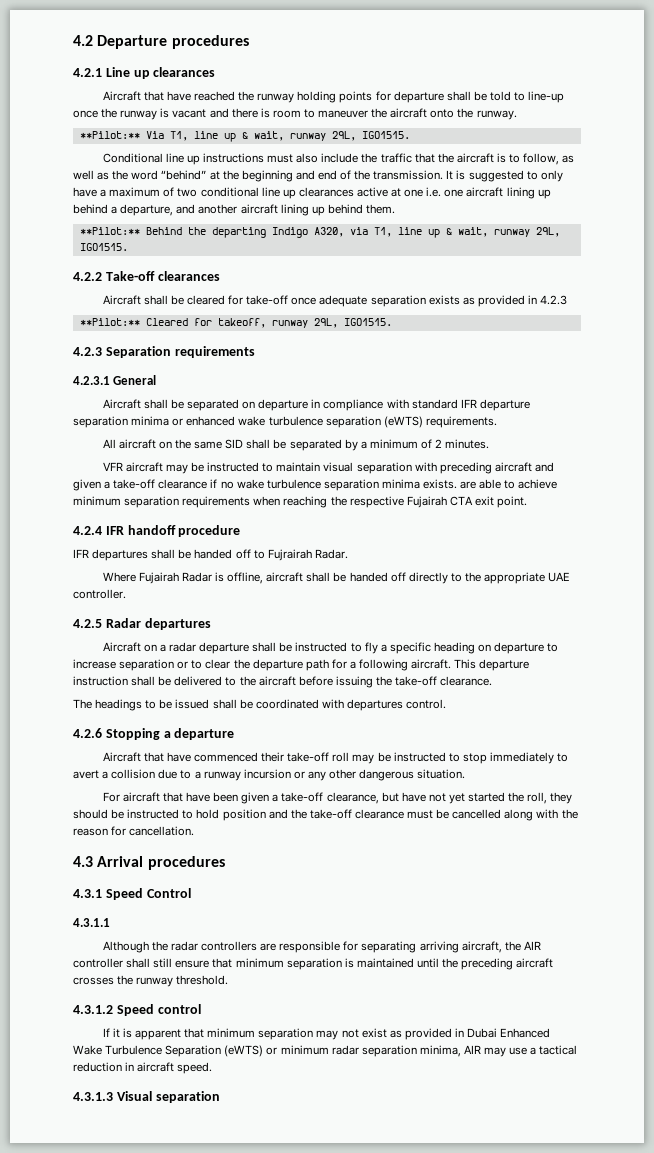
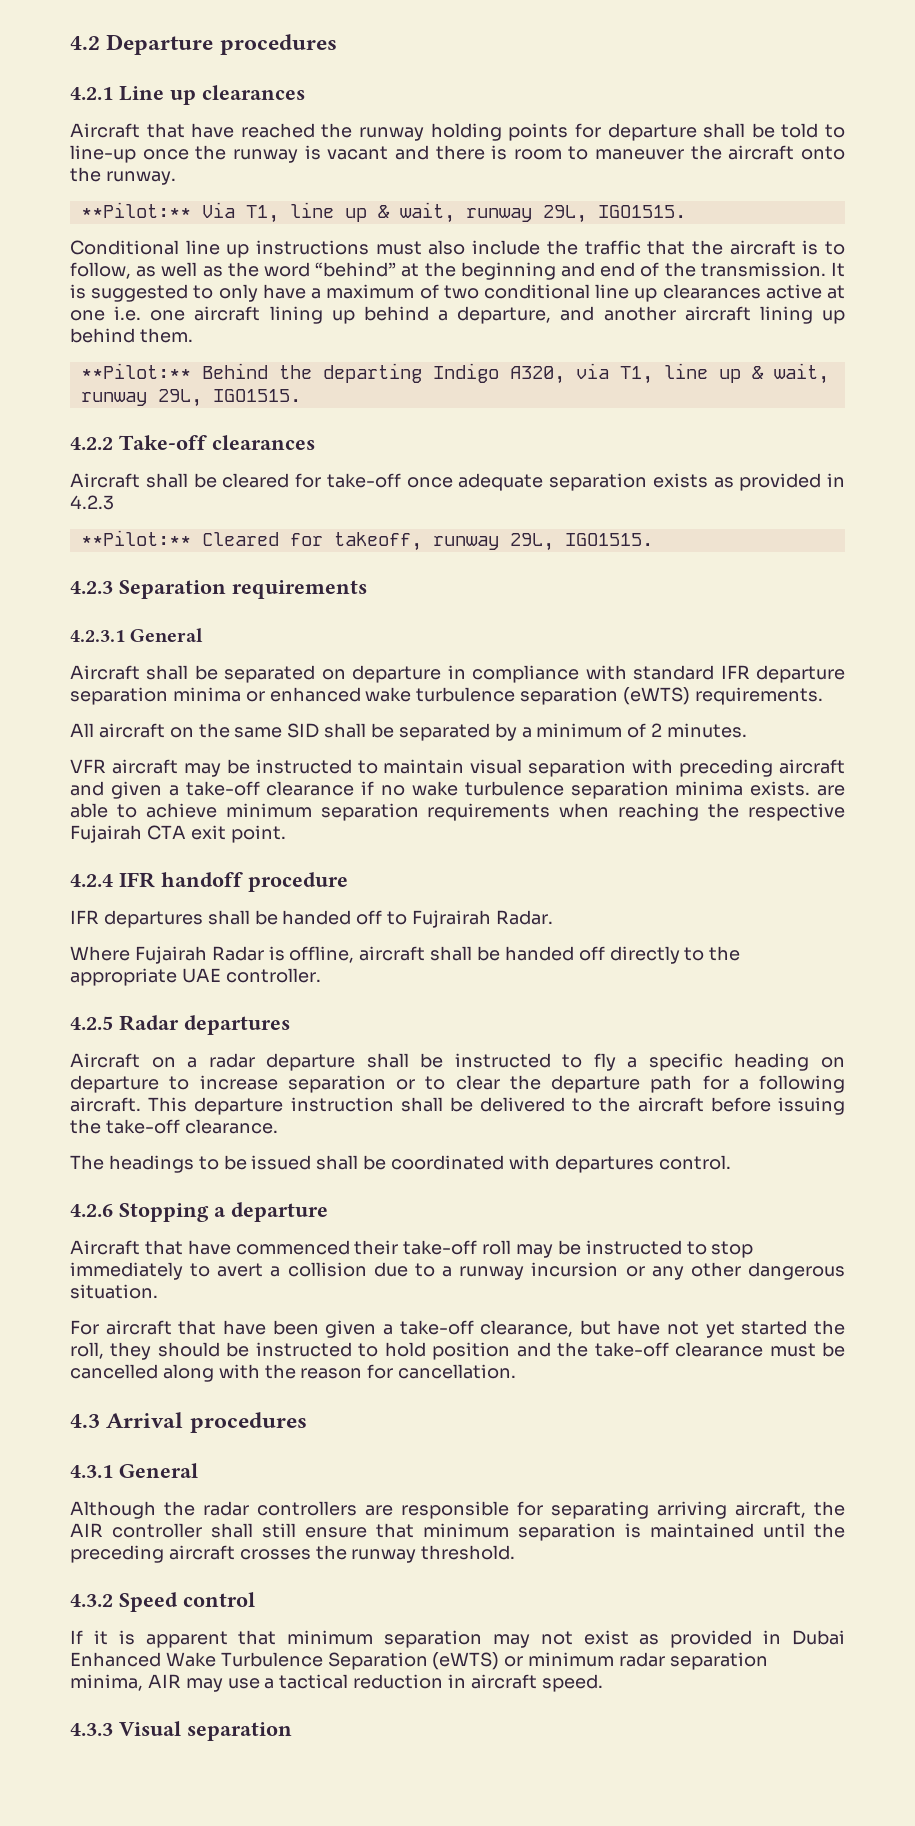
[105,888,191,900] [73,918,110,927] Speed Control // 4.3.1.1 -> [119,1463,198,1478] General
[73,1005,113,1014] 4.3.1.2 -> [70,1594,113,1607] 4.3.2
[73,1092,113,1101] 4.3.1.3 -> [70,1723,113,1736] 4.3.3

